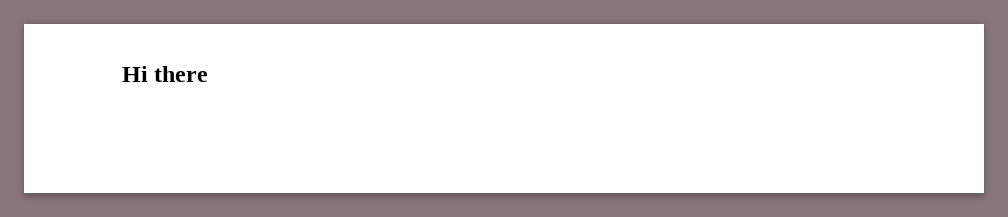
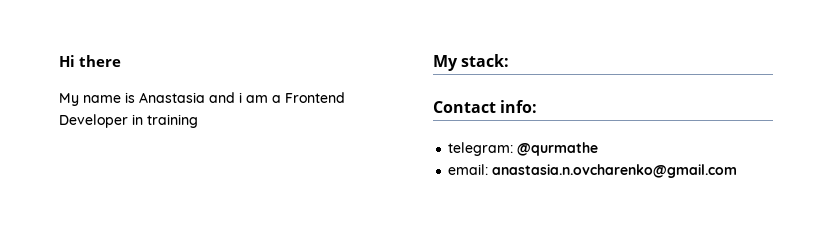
(209, 74) none -> [59,92,345,106] [59,114,198,128] [433,54,510,71] [433,100,538,113] [448,142,599,156] [448,164,738,178] // My name is Anastasia and i am a Frontend Developer in training // My stack: // Contact info: // telegram: @qurmathe // email: anastasia.n.ovcharenko@gmail.com

